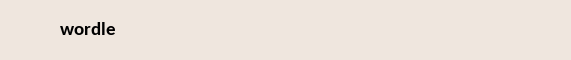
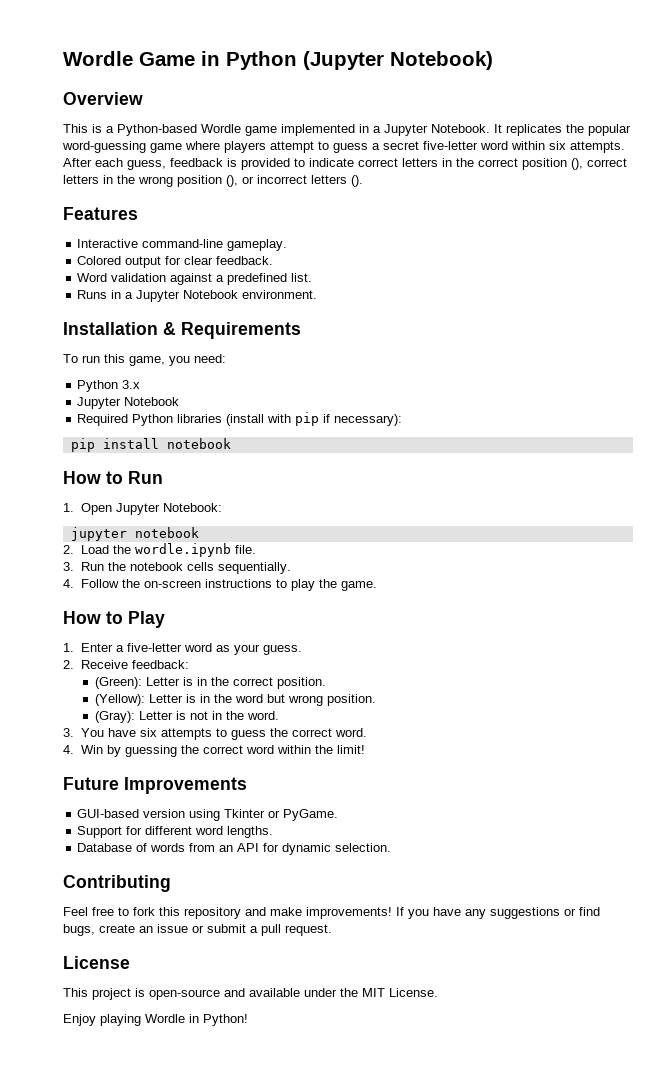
[60,22,116,35] wordle -> [63,51,493,70] [63,92,143,105] [63,124,631,136] [62,141,625,153] [63,158,627,170] [63,175,363,187] [63,207,138,220] [77,239,288,251] [77,256,274,268] [77,273,313,285] [77,290,318,302] [63,322,301,339] [63,354,226,366] [77,380,141,392] [77,397,180,409] [77,412,403,426] [70,438,231,452] [63,471,163,484] [63,503,222,515] [70,527,199,541] [63,543,256,557] [63,562,291,574] [63,579,377,591] [63,611,165,628] [63,643,302,655] [63,660,189,669] [94,677,326,689] [94,694,376,706] [94,711,279,723] [63,728,367,740] [63,745,365,757] [63,777,247,794] [77,809,339,821] [77,826,274,838] [77,843,392,855] [63,875,171,892] [63,907,600,919] [63,924,332,936] [63,956,130,969] [63,988,438,1000] [63,1014,248,1026] Wordle Game in Python (Jupyter Notebook) // Overview // This is a Python-based Wordle game implemented in a Jupyter Notebook. It replicates the popular word-guessing game where players attempt to guess a secret five-letter word within six attempts. After each guess, feedback is provided to indicate correct letters in the correct position (), correct letters in the wrong position (), or incorrect letters (). // Features // Interactive command-line gameplay. // Colored output for clear feedback. // Word validation against a predefined list. // Runs in a Jupyter Notebook environment. // Installation & Requirements // To run this game, you need: // Python 3.x // Jupyter Notebook // Required Python libraries (install with pip if necessary): // pip install notebook // How to Run // 1. Open Jupyter Notebook: // jupyter notebook // 2. Load the wordle.ipynb file. // 3. Run the notebook cells sequentially. // 4. Follow the on-screen instructions to play the game. // How to Play // 1. Enter a five-letter word as your guess. // 2. Receive feedback: // (Green): Letter is in the correct position. // (Yellow): Letter is in the word but wrong position. // (Gray): Letter is not in the word. // 3. You have six attempts to guess the correct word. // 4. Win by guessing the correct word within the limit! // Future Improvements // GUI-based version using Tkinter or PyGame. // Support for different word lengths. // Database of words from an API for dynamic selection. // Contributing // Feel free to fork this repository and make improvements! If you have any suggestions or find bugs, create an issue or submit a pull request. // License // This project is open-source and available under the MIT License. // Enjoy playing Wordle in Python!

